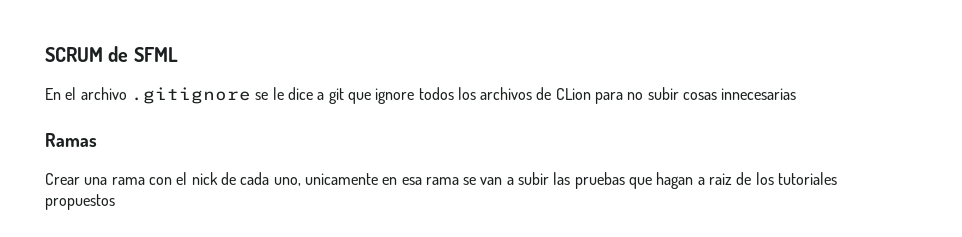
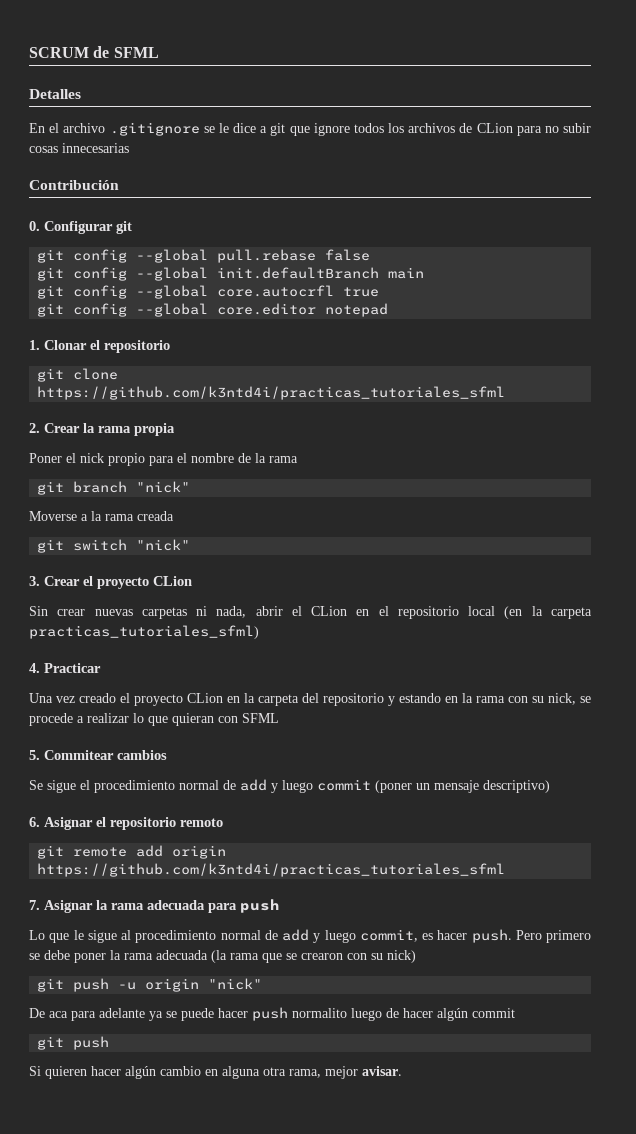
(178, 54) none -> [29,89,81,99] // Detalles
[45,133,97,147] [45,172,838,189] [45,194,115,210] Ramas // Crear una rama con el nick de cada uno, unicamente en esa rama se van a subir las pruebas que hagan a raiz de los tutoriales propuestos -> [29,180,119,190] [29,221,132,234] [37,249,371,263] [37,267,425,281] [37,285,380,299] [37,303,389,317] [29,340,170,353] [37,368,119,382] [37,386,506,400] [29,423,175,436] [29,453,298,466] [37,481,191,495] [29,511,174,521] [37,539,191,553] [29,576,192,589] [29,606,592,619] [29,625,259,639] [29,663,101,673] [29,693,591,706] [29,713,279,726] [29,750,167,760] [29,779,550,793] [29,817,223,830] [37,845,227,859] [37,863,506,877] [29,899,280,913] [29,929,591,943] [29,950,416,963] [37,978,263,992] [29,1007,515,1021] [37,1036,110,1050] [29,1066,402,1079] Contribución // 0. Configurar git // git config --global pull.rebase false // git config --global init.defaultBranch main // git config --global core.autocrfl true // git config --global core.editor notepad // 1. Clonar el repositorio // git clone https://github.com/k3ntd4i/practicas_tutoriales_sfml // 2. Crear la rama propia // Poner el nick propio para el nombre de la rama // git branch "nick" // Moverse a la rama creada // git switch "nick" // 3. Crear el proyecto CLion // Sin crear nuevas carpetas ni nada, abrir el CLion en el repositorio local (en la carpeta practicas_tutoriales_sfml) // 4. Practicar // Una vez creado el proyecto CLion en la carpeta del repositorio y estando en la rama con su nick, se procede a realizar lo que quieran con SFML // 5. Commitear cambios // Se sigue el procedimiento normal de add y luego commit (poner un mensaje descriptivo) // 6. Asignar el repositorio remoto // git remote add origin https://github.com/k3ntd4i/practicas_tutoriales_sfml // 7. Asignar la rama adecuada para push // Lo que le sigue al procedimiento normal de add y luego commit, es hacer push. Pero primero se debe poner la rama adecuada (la rama que se crearon con su nick) // git push -u origin "nick" // De aca para adelante ya se puede hacer push normalito luego de hacer algún commit // git push // Si quieren hacer algún cambio en alguna otra rama, mejor avisar.

